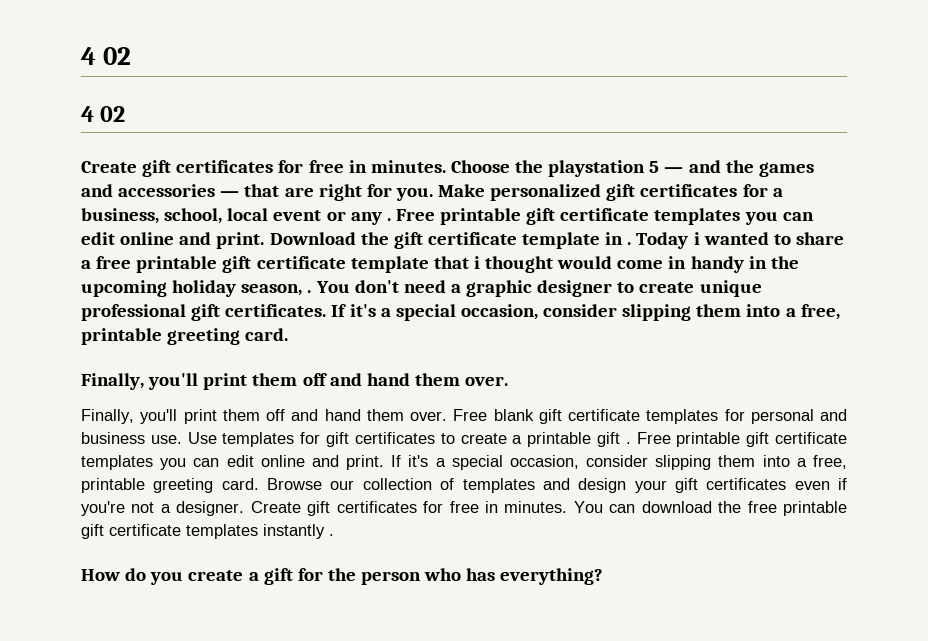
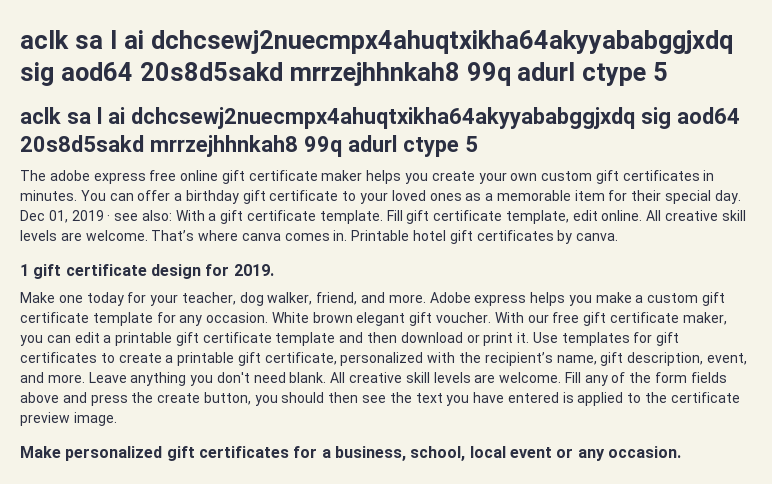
[81,47,132,65] [81,106,126,122] [81,160,814,177] [81,184,433,201] 4 02 // 4 02 // Create gift certificates for free in minutes. Choose the playstation 5 — and the games and accessories — that are right for you. -> [20,30,733,54] [20,62,669,86] [20,107,740,129] [20,135,478,157] [20,170,715,184] [20,190,741,204] [20,210,746,224] [20,230,619,244] [20,264,274,279] [20,292,726,306] [20,312,727,326] [20,332,680,346] [20,352,747,366] [20,372,727,386] [20,392,740,406] [20,412,117,426] aclk sa l ai dchcsewj2nuecmpx4ahuqtxikha64akyyababggjxdq sig aod64 20s8d5sakd mrrzejhhnkah8 99q adurl ctype 5 // aclk sa l ai dchcsewj2nuecmpx4ahuqtxikha64akyyababggjxdq sig aod64 20s8d5sakd mrrzejhhnkah8 99q adurl ctype 5 // The adobe express free online gift certificate maker helps you create your own custom gift certificates in minutes. You can offer a birthday gift certificate to your loved ones as a memorable item for their special day. Dec 01, 2019 · see also: With a gift certificate template. Fill gift certificate template, edit online. All creative skill levels are welcome. That’s where canva comes in. Printable hotel gift certificates by canva. // 1 gift certificate design for 2019. // Make one today for your teacher, dog walker, friend, and more. Adobe express helps you make a custom gift certificate template for any occasion. White brown elegant gift voucher. With our free gift certificate maker, you can edit a printable gift certificate template and then download or print it. Use templates for gift certificates to create a printable gift certificate, personalized with the recipient’s name, gift description, event, and more. Leave anything you don't need blank. All creative skill levels are welcome. Fill any of the form fields above and press the create button, you should then see the text you have entered is applied to the certificate preview image. //
[386,208,814,225] [81,232,844,249] [81,256,799,273] [81,280,762,297] [81,304,840,321] [81,328,289,345] [81,373,509,390] [81,409,847,424] [81,432,847,447] [81,455,847,470] [81,478,847,493] [81,501,847,516] [81,524,334,539] [81,568,604,585] . Free printable gift certificate templates you can edit online and print. Download the gift certificate template in . Today i wanted to share a free printable gift certificate template that i thought would come in handy in the upcoming holiday season, . You don't need a graphic designer to create unique professional gift certificates. If it's a special occasion, consider slipping them into a free, printable greeting card. // Finally, you'll print them off and hand them over. // Finally, you'll print them off and hand them over. Free blank gift certificate templates for personal and business use. Use templates for gift certificates to create a printable gift . Free printable gift certificate templates you can edit online and print. If it's a special occasion, consider slipping them into a free, printable greeting card. Browse our collection of templates and design your gift certificates even if you're not a designer. Create gift certificates for free in minutes. You can download the free printable gift certificate templates instantly . // How do you create a gift for the person who has everything? -> [607,446,681,458] occasion.

